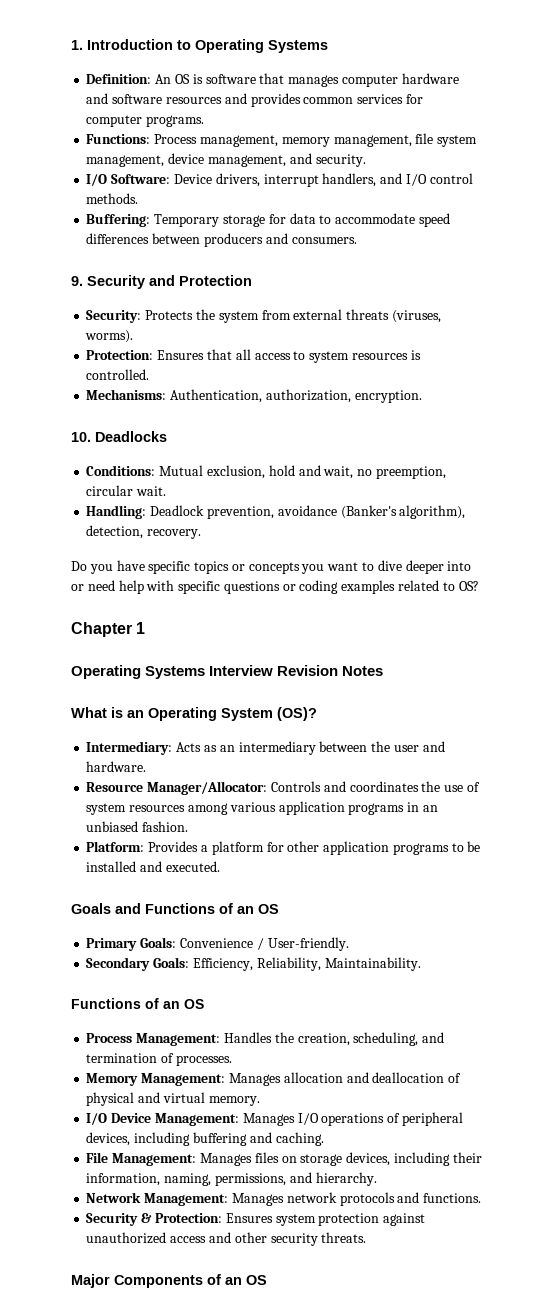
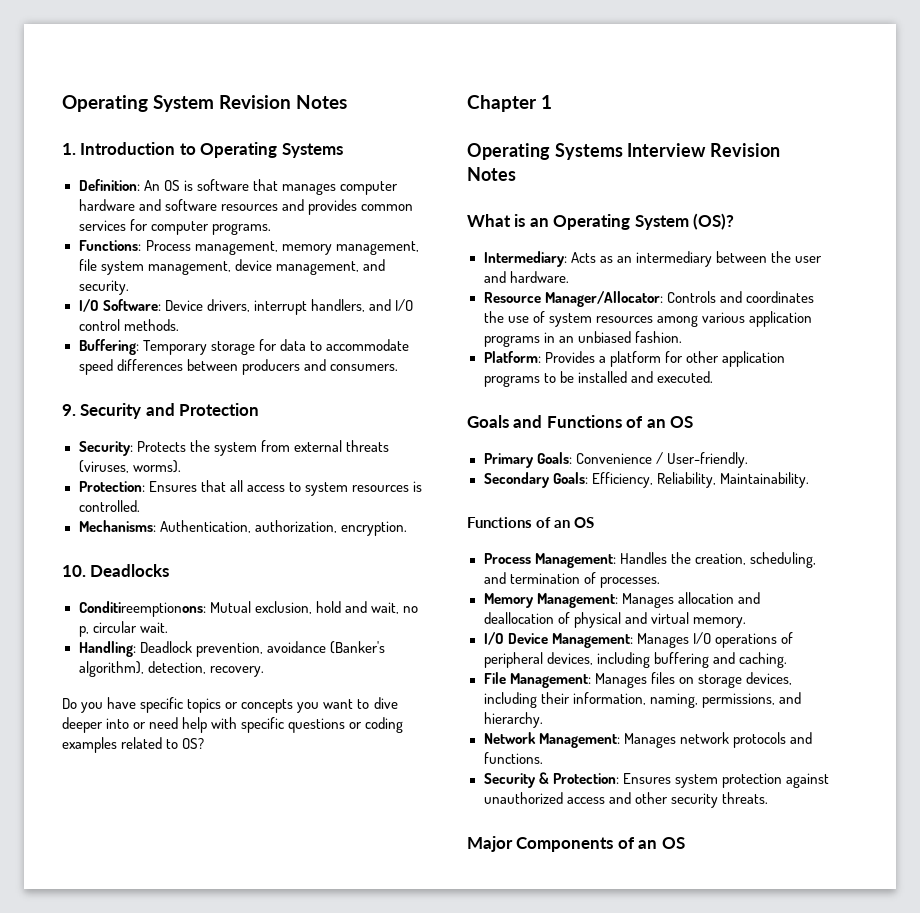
(71, 45) none -> [62,95,348,112] Operating System Revision Notes //
[86,465,156,476] Conditions: -> [78,601,206,617] Conditireemptionons:
[375,466,446,479] preemption, -> [78,626,89,637] p,

